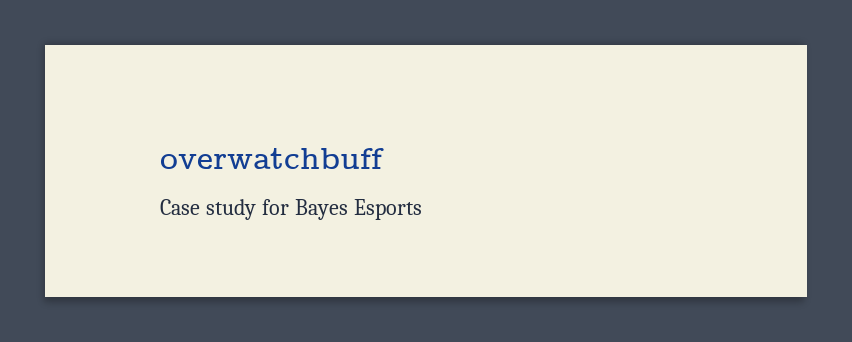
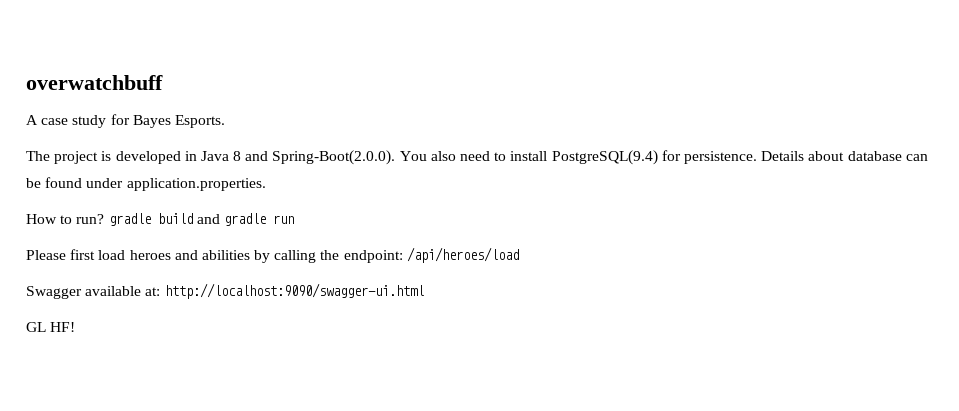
[160,199,200,215] Case -> [26,115,69,125] A case
[353,199,422,220] Esports -> [174,115,225,128] [26,150,928,165] [26,177,266,191] [26,213,294,226] [26,247,519,263] [26,283,424,299] [26,322,76,332] Esports. // The project is developed in Java 8 and Spring-Boot(2.0.0). You also need to install PostgreSQL(9.4) for persistence. Details about database can be found under application.properties. // How to run? gradle build and gradle run // Please first load heroes and abilities by calling the endpoint: /api/heroes/load // Swagger available at: http://localhost:9090/swagger-ui.html // GL HF!

